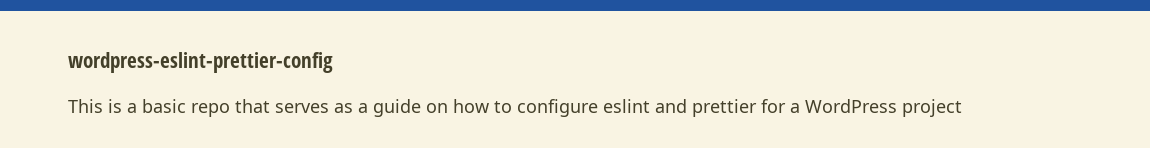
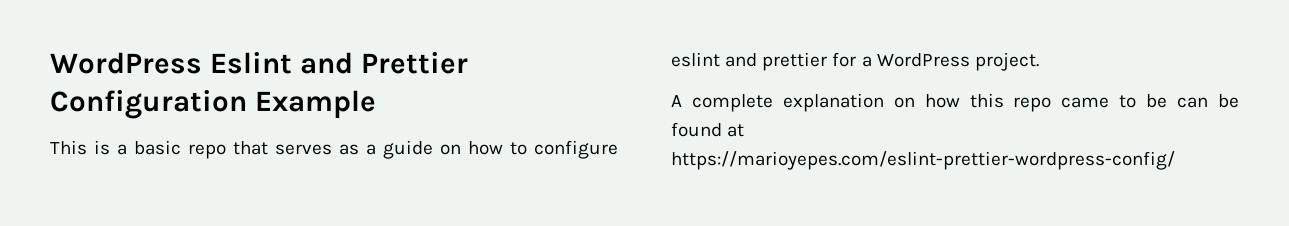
[68,52,333,73] wordpress-eslint-prettier-config -> [50,52,468,74] [50,90,376,119] WordPress Eslint and Prettier Configuration Example
[902,99,962,117] project -> [974,52,1039,71] [671,93,1239,112] [671,122,745,137] [671,151,1175,170] project. // A complete explanation on how this repo came to be can be found at https://marioyepes.com/eslint-prettier-wordpress-config/

